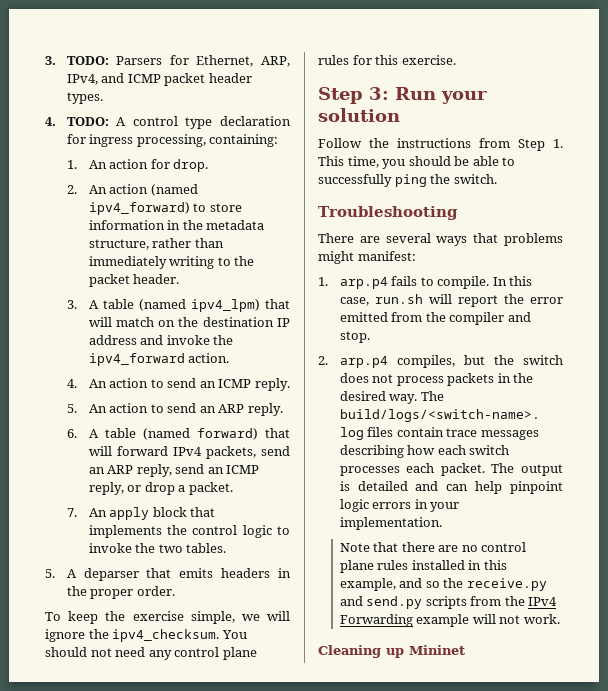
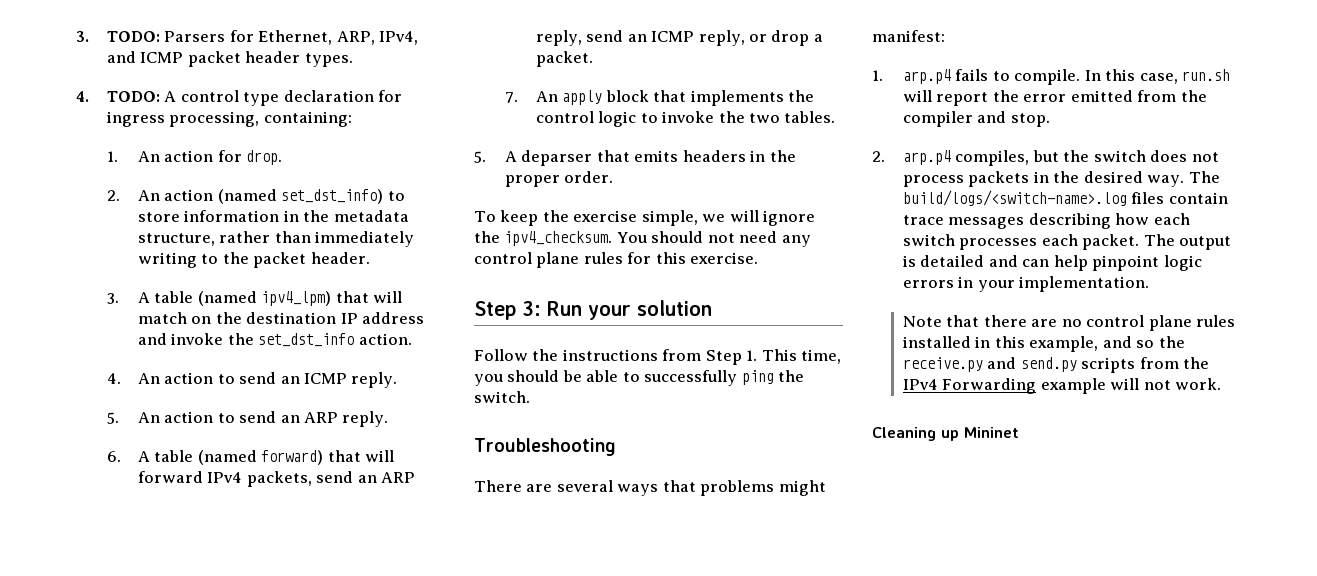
[88,202,190,215] ipv4_forward) -> [281,189,384,204] set_dst_info)
[88,353,185,366] ipv4_forward -> [258,333,355,347] set_dst_info

